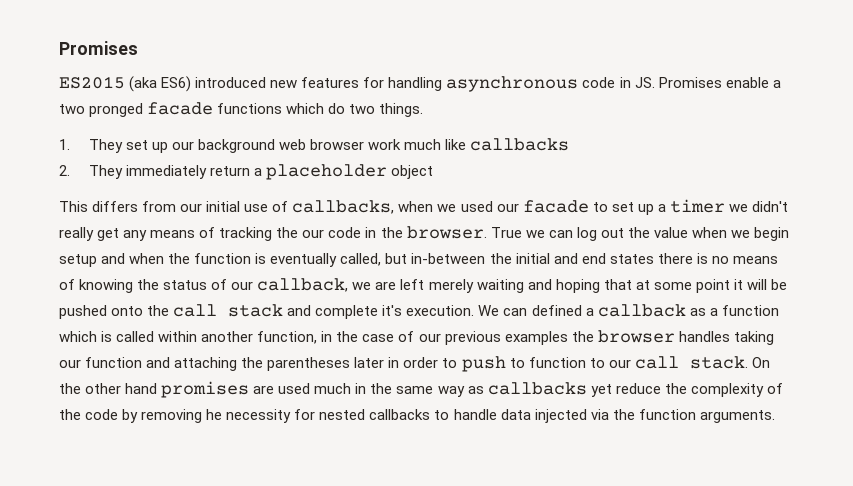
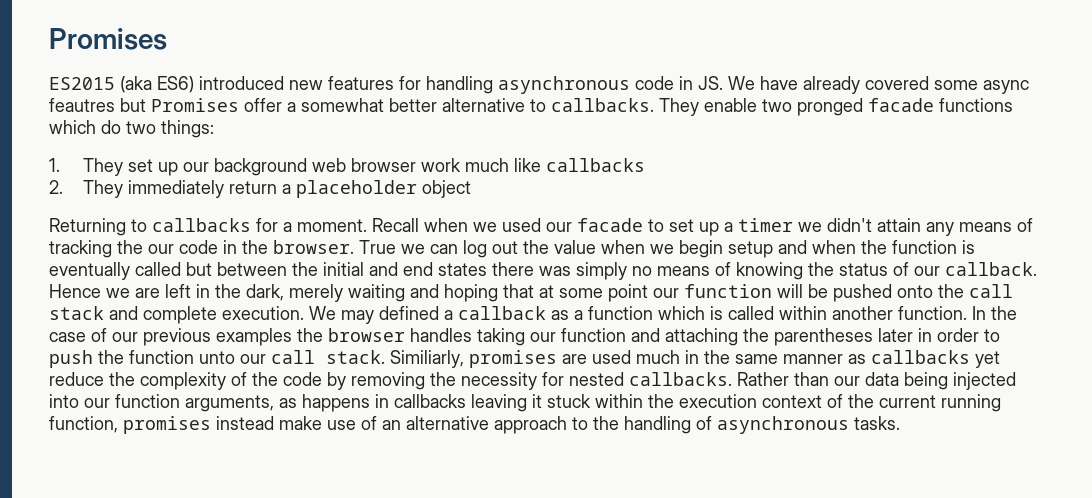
[658,77,781,88] Promises enable a -> [728,76,1029,94] [49,98,757,116] We have already covered some async feautres but Promises offer a somewhat better alternative to callbacks. They enable
[379,103,424,117] things. -> [161,120,214,138] things:
[59,200,395,214] This differs from our initial use of callbacks, -> [49,218,419,236] Returning to callbacks for a moment. Recall
[59,227,120,241] really get -> [877,218,921,232] attain
[340,253,486,266] called, but in-between -> [135,262,287,276] called but between
[696,253,708,264] is -> [539,262,627,280] was simply
[257,278,349,292] callback, -> [945,262,1037,276] [49,284,101,298] callback. Hence
(425, 284) none -> [196,284,284,301] in the dark,
[733,279,743,290] it -> [653,284,772,298] our function
[382,305,403,316] it's -> (217, 315) none
[503,308,528,316] can -> [341,310,374,324] may
[257,331,333,344] function, in -> [898,306,986,320] function. In
[509,356,770,369] [59,383,158,394] to function to our call stack. On the other hand -> [98,350,464,368] the function unto our call stack. Similiarly,
[437,386,465,397] way -> [783,354,843,364] manner
[206,409,223,420] he -> [430,372,456,386] the
[369,409,775,423] callbacks to handle data injected via the function arguments. -> [629,372,1016,390] [49,394,1001,412] [49,416,900,434] callbacks. Rather than our data being injected into our function arguments, as happens in callbacks leaving it stuck within the execution context of the current running function, promises instead make use of an alternative approach to the handling of asynchronous tasks.

